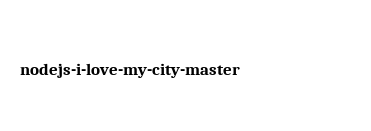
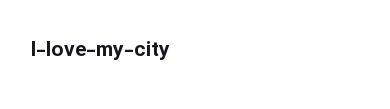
[20,63,240,78] nodejs-i-love-my-city-master -> [30,41,170,60] I-love-my-city

